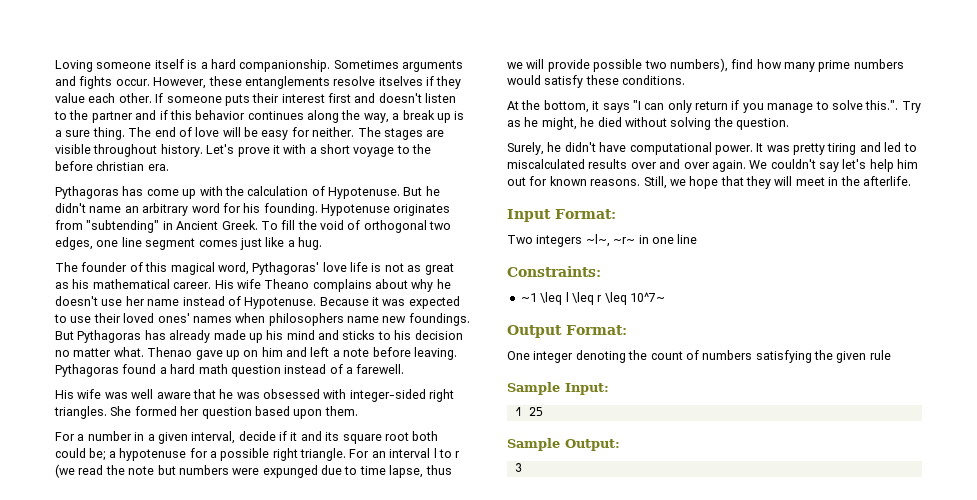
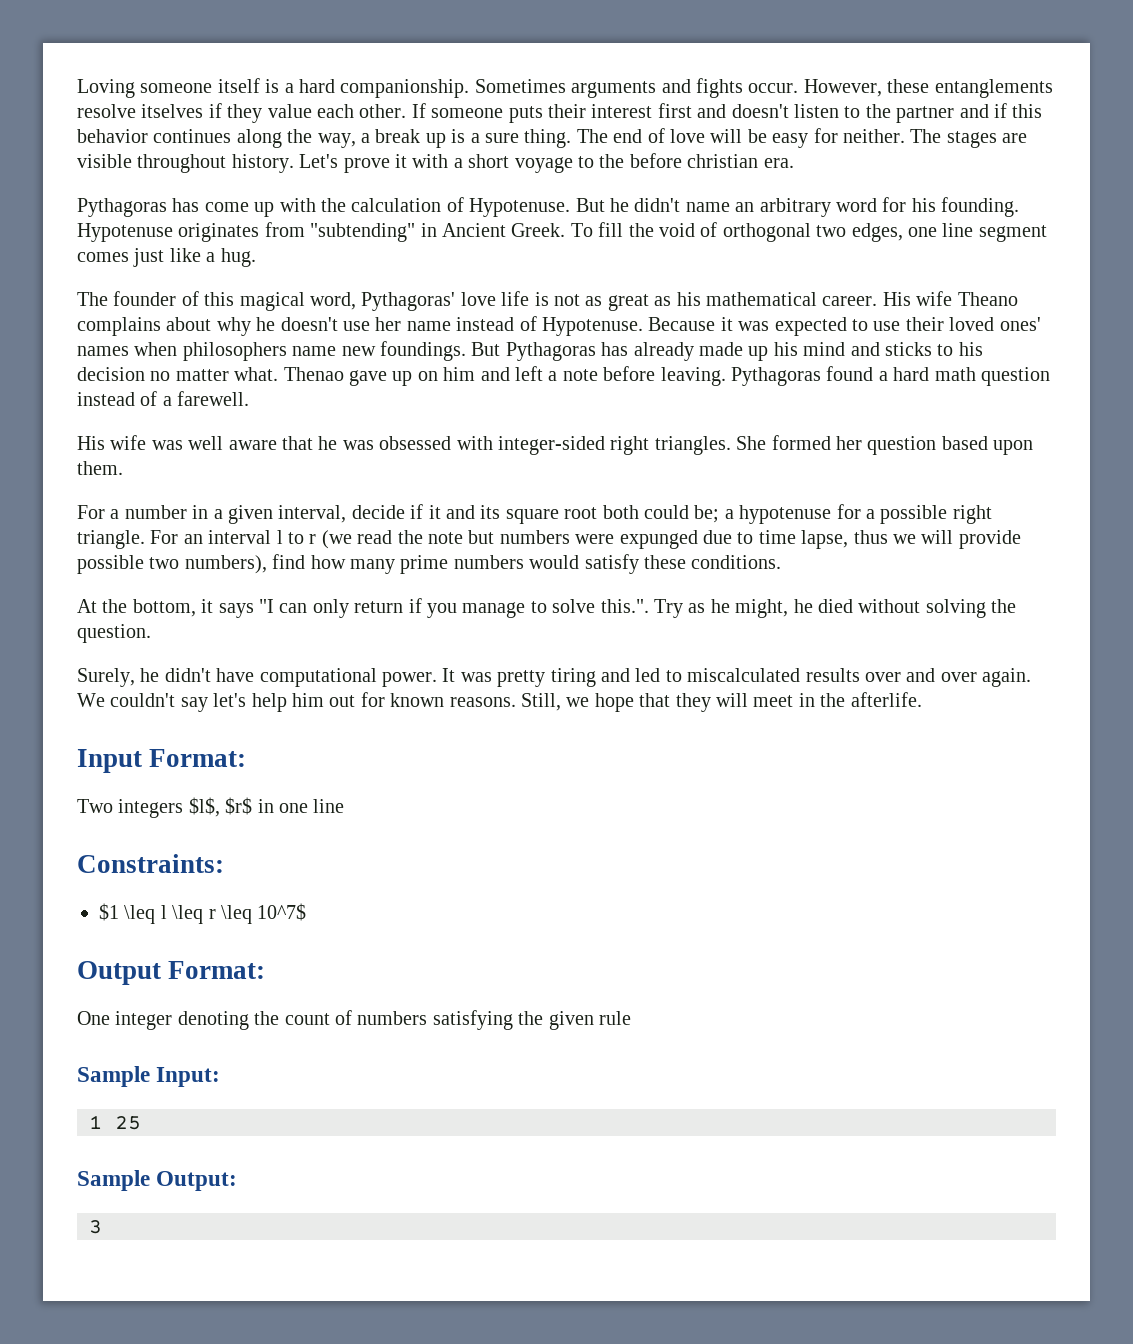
[585,234,636,247] ~l~, ~r~ -> [188,797,253,817] $l$, $r$
[520,293,537,302] ~1 -> [99,903,119,921] $1
[630,292,665,302] 10^7~ -> [257,903,307,921] 10^7$

